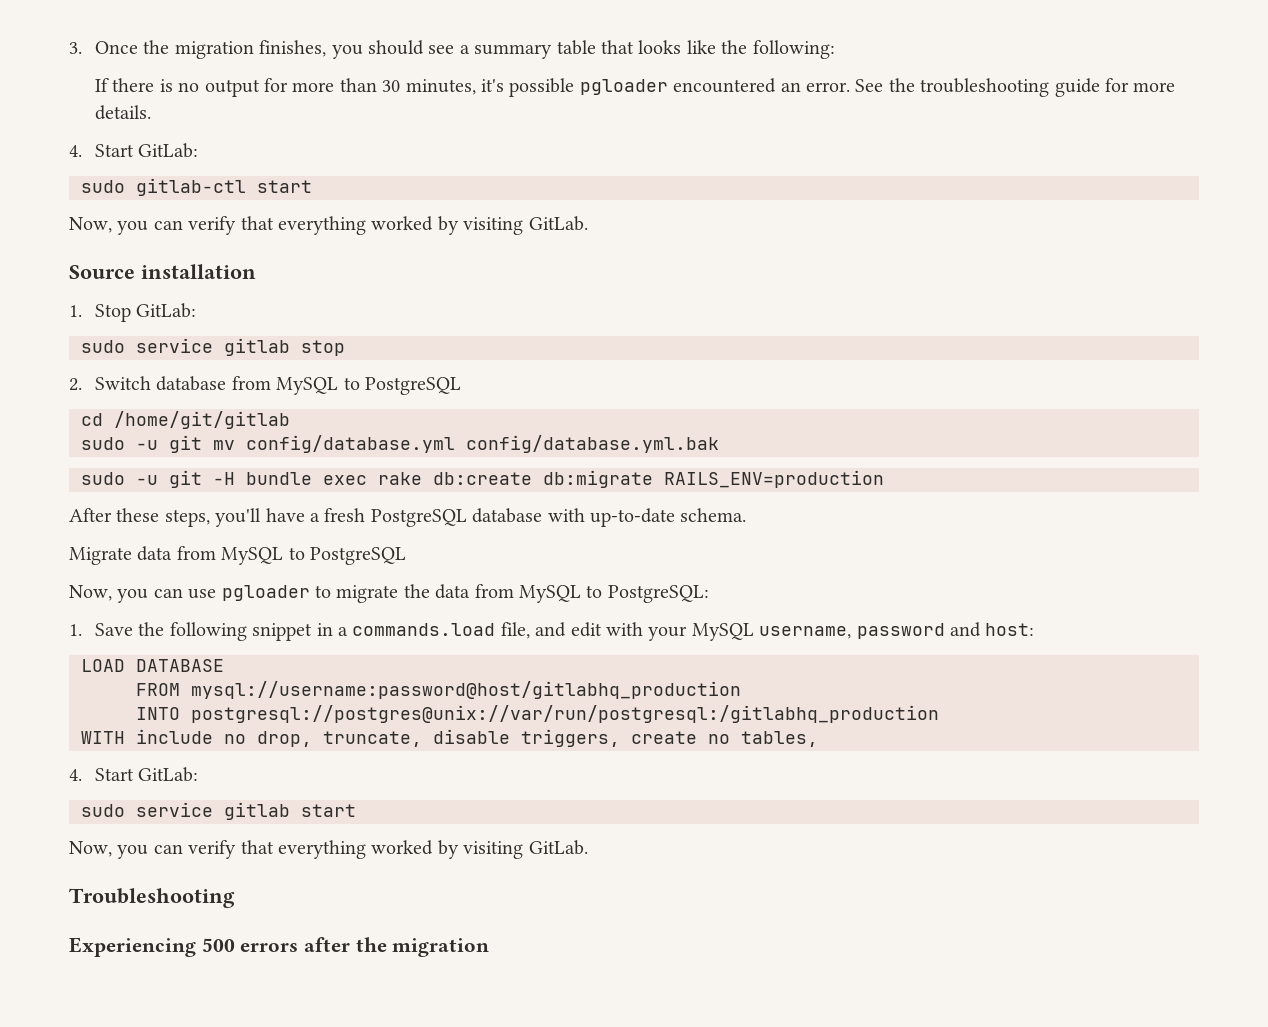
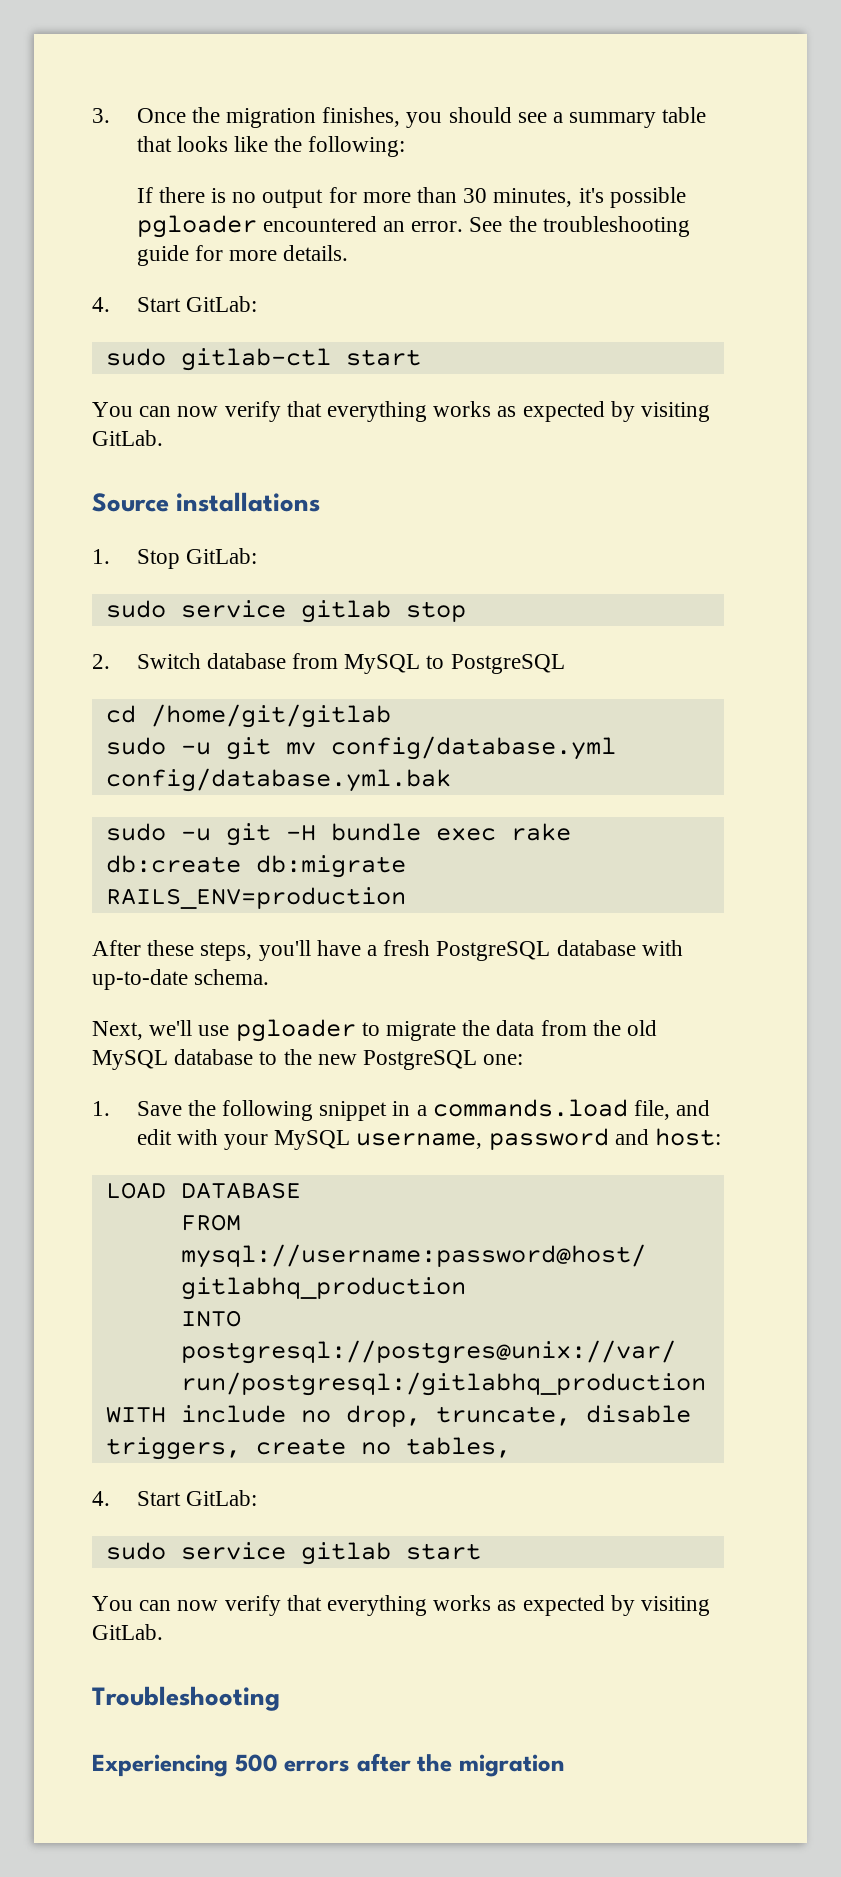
[69,216,434,235] Now, you can verify that everything worked -> [92,401,605,422] You can now verify that everything works as expected
[141,264,256,279] installation -> [176,492,321,512] installations
[69,546,406,565] [69,585,183,603] Migrate data from MySQL to PostgreSQL // Now, you can -> [92,1020,193,1040] Next, we'll
[518,585,709,603] MySQL to PostgreSQL: -> [592,1020,658,1036] [92,1049,524,1070] the old MySQL database to the new PostgreSQL one:
[69,840,434,859] Now, you can verify that everything worked -> [92,1595,605,1616] You can now verify that everything works as expected

